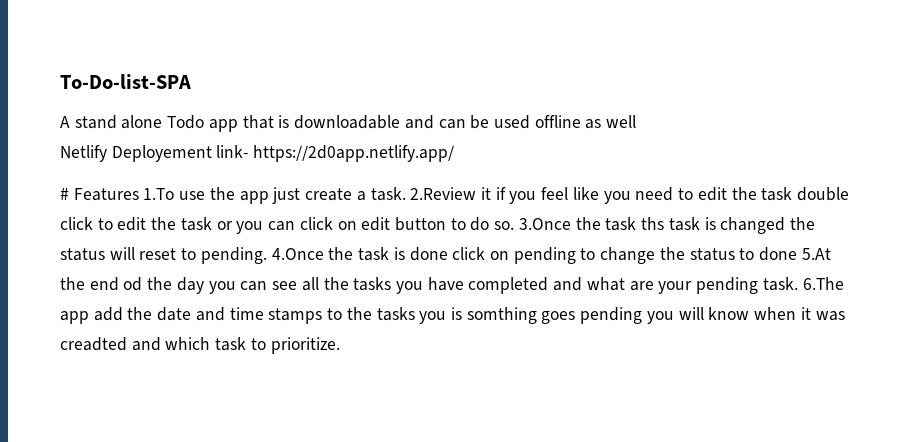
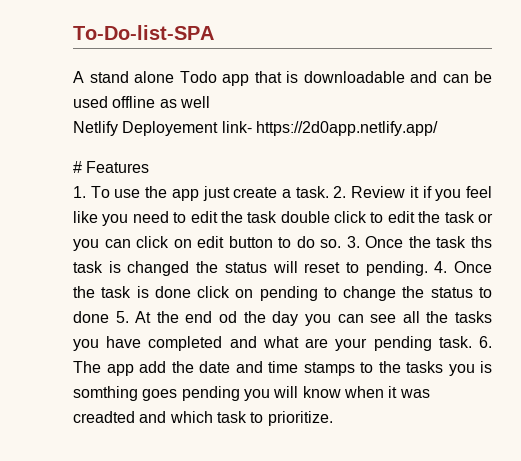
[143,188,175,200] 1.To -> [73,186,110,198] // 1. To
[410,187,477,200] 2.Review -> [333,186,406,198] 2. Review
[518,218,571,230] 3.Once -> [346,236,404,248] 3. Once
[271,248,324,260] 4.Once -> [434,261,492,273] 4. Once
[801,248,831,260] 5.At -> [115,311,152,323] 5. At
[802,277,844,290] 6.The -> [479,336,493,348] [73,361,101,373] 6. The

